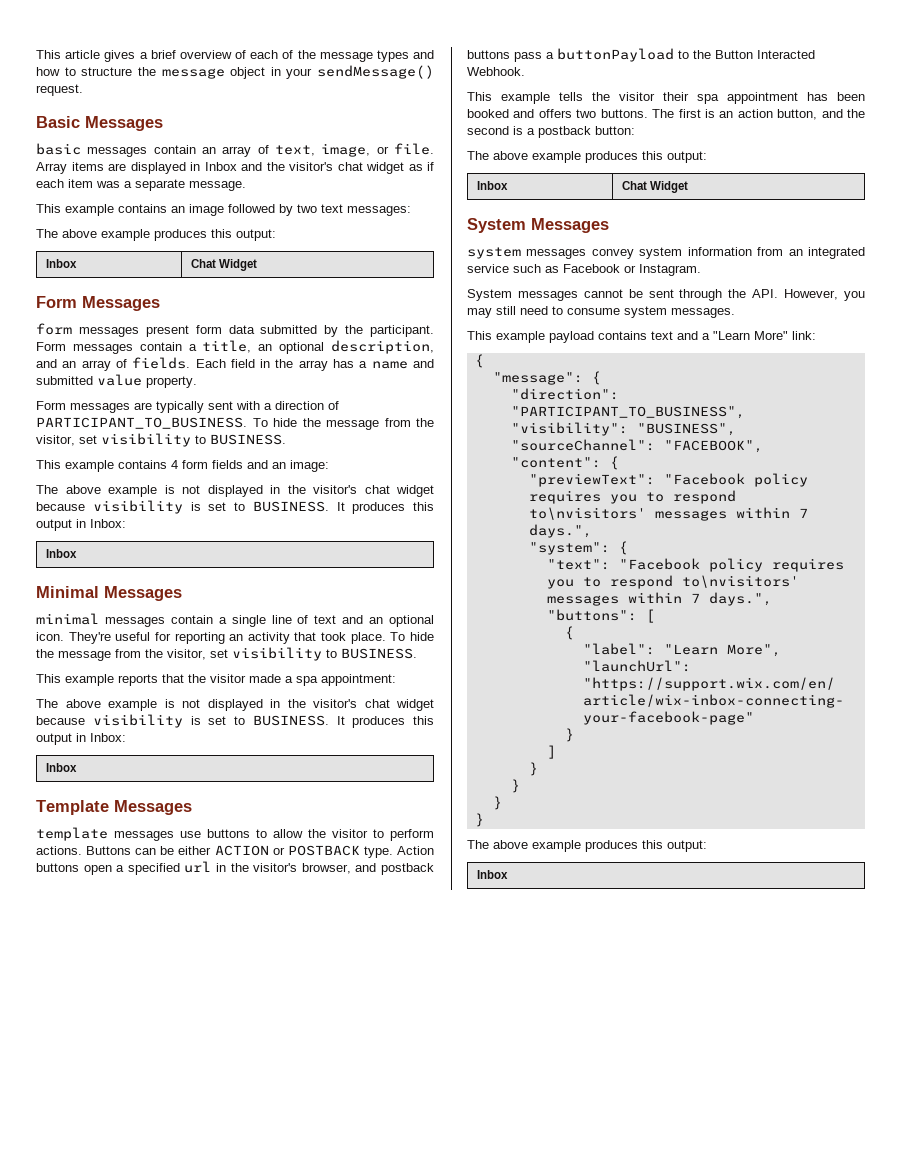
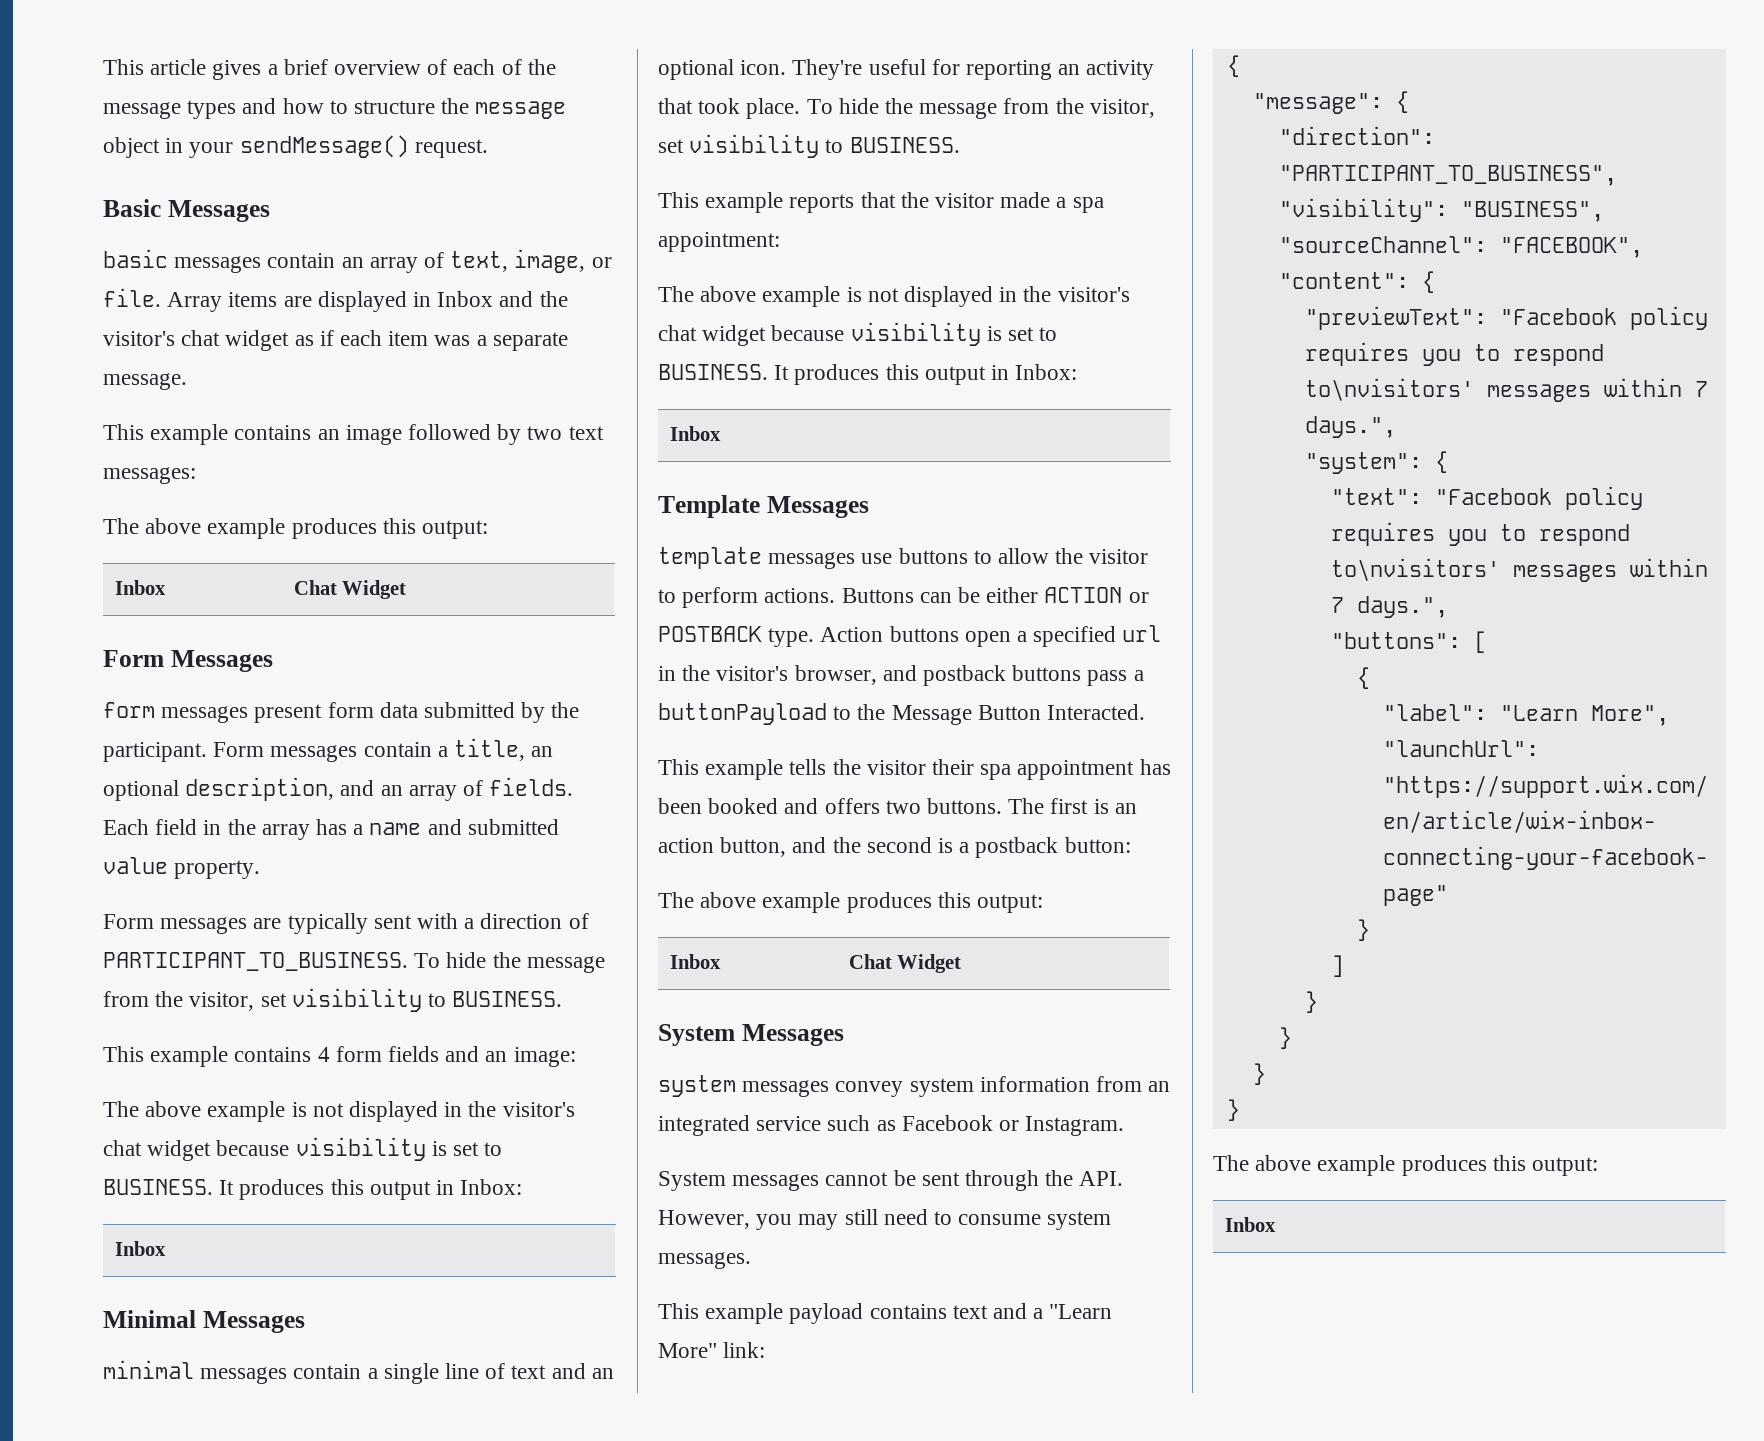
[715,50,815,59] [467,67,525,76] Button Interacted Webhook. -> [891,704,1146,725] Message Button Interacted.

